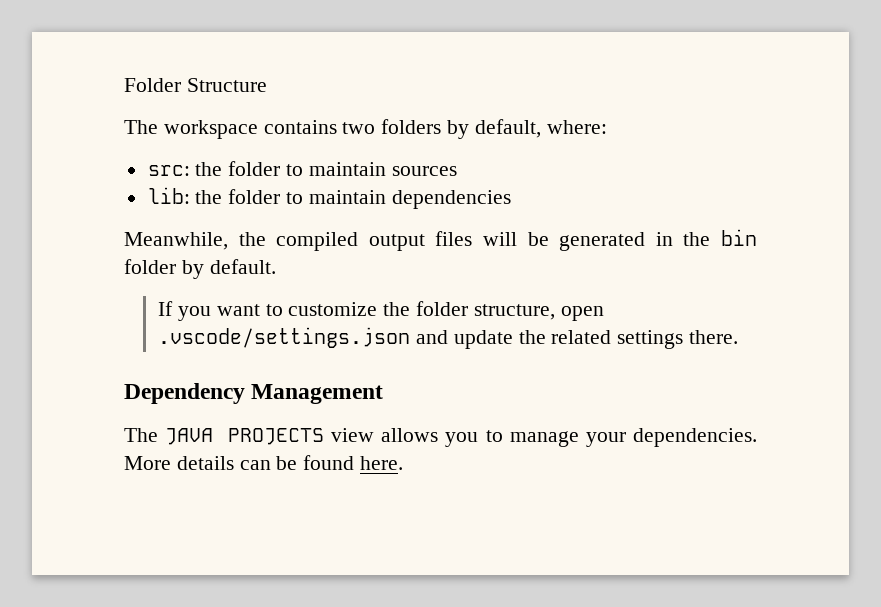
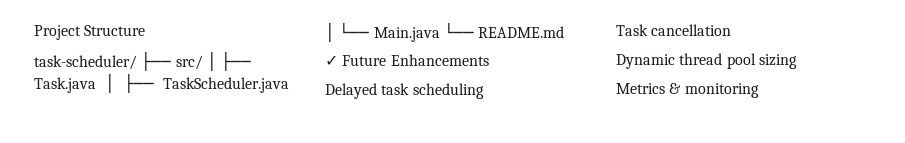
[124,78,181,92] Folder -> [34,25,81,40] Project
[124,119,607,139] [147,161,457,176] [147,187,511,209] [124,229,758,251] [124,259,276,279] [158,301,604,321] [158,327,739,349] [124,383,384,404] [124,428,757,447] [124,455,404,470] The workspace contains two folders by default, where: // src: the folder to maintain sources // lib: the folder to maintain dependencies // Meanwhile, the compiled output files will be generated in the bin folder by default. // If you want to customize the folder structure, open .vscode/settings.json and update the related settings there. // Dependency Management // The JAVA PROJECTS view allows you to manage your dependencies. More details can be found here. -> [34,51,252,71] [34,73,289,93] [325,22,565,42] [325,54,489,66] [325,83,484,99] [616,24,732,36] [616,53,797,69] [616,83,759,98] task-scheduler/ ├── src/ │ ├── Task.java │ ├── TaskScheduler.java │ └── Main.java └── README.md // ✓ Future Enhancements // Delayed task scheduling // Task cancellation // Dynamic thread pool sizing // Metrics & monitoring

